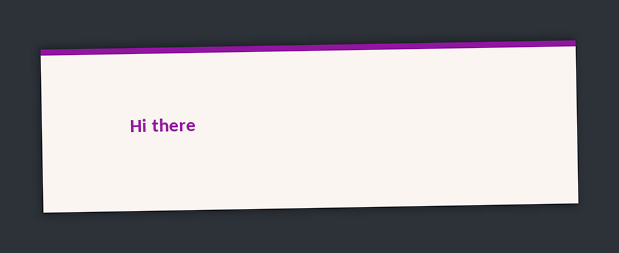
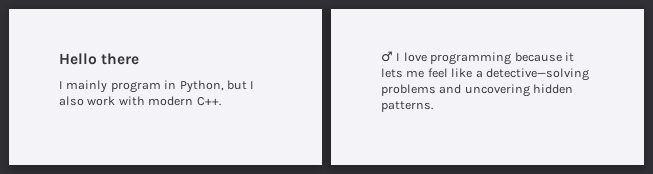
[129,118,148,133] Hi -> [59,53,97,65] Hello
(197, 124) none -> [59,80,255,93] [59,96,221,106] [381,51,574,65] [381,68,589,81] [381,84,574,97] [381,101,433,112] // I mainly program in Python, but I also work with modern C++. // ♂ I love programming because it lets me feel like a detective—solving problems and uncovering hidden patterns.

